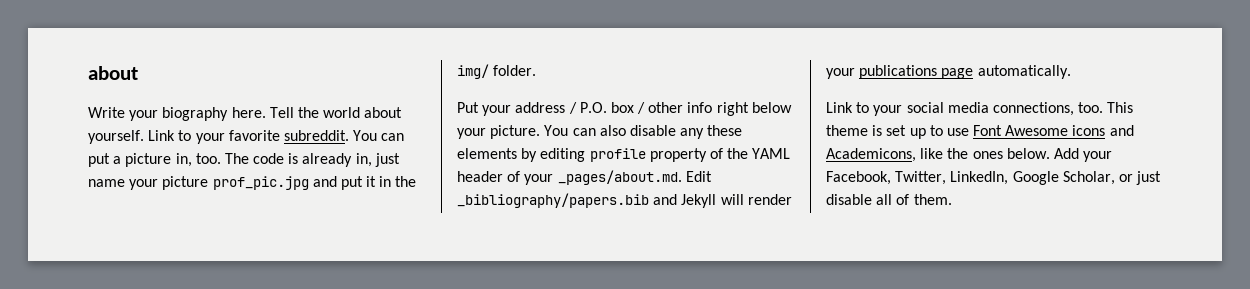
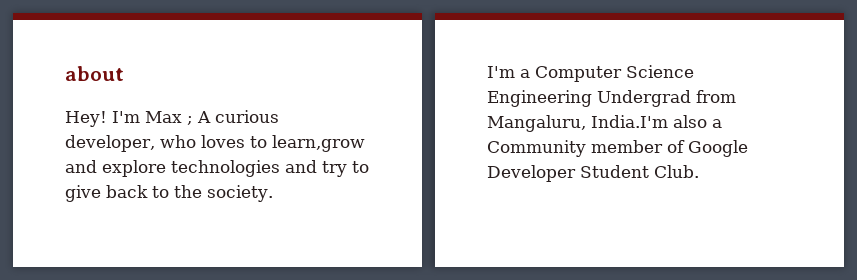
[88,107,403,121] [88,130,405,144] [88,153,400,167] [88,176,417,190] [457,64,537,79] [457,102,792,116] [457,125,743,139] [457,148,791,162] [457,170,712,185] [457,193,792,208] [826,65,1071,79] [826,102,1134,116] [826,125,1134,139] [826,148,1113,162] [826,171,1162,185] [826,194,952,205] Write your biography here. Tell the world about yourself. Link to your favorite subreddit. You can put a picture in, too. The code is already in, just name your picture prof_pic.jpg and put it in the img/ folder. // Put your address / P.O. box / other info right below your picture. You can also disable any these elements by editing profile property of the YAML header of your _pages/about.md. Edit _bibliography/papers.bib and Jekyll will render your publications page automatically. // Link to your social media connections, too. This theme is set up to use Font Awesome icons and Academicons, like the ones below. Add your Facebook, Twitter, LinkedIn, Google Scholar, or just disable all of them. -> [65,110,279,127] [65,135,365,152] [65,160,369,177] [65,185,273,202] [487,65,694,82] [487,90,736,107] [487,115,722,132] [487,140,748,157] [487,165,699,182] Hey! I'm Max ; A curious developer, who loves to learn,grow and explore technologies and try to give back to the society. // I'm a Computer Science Engineering Undergrad from Mangaluru, India.I'm also a Community member of Google Developer Student Club.

